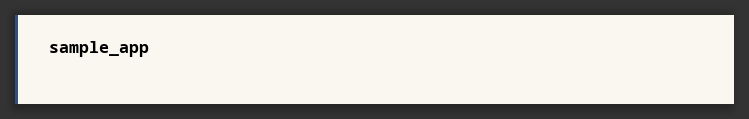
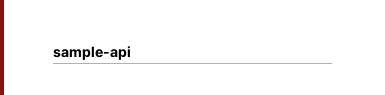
[49,41,149,57] sample_app -> [53,46,131,60] sample-api

